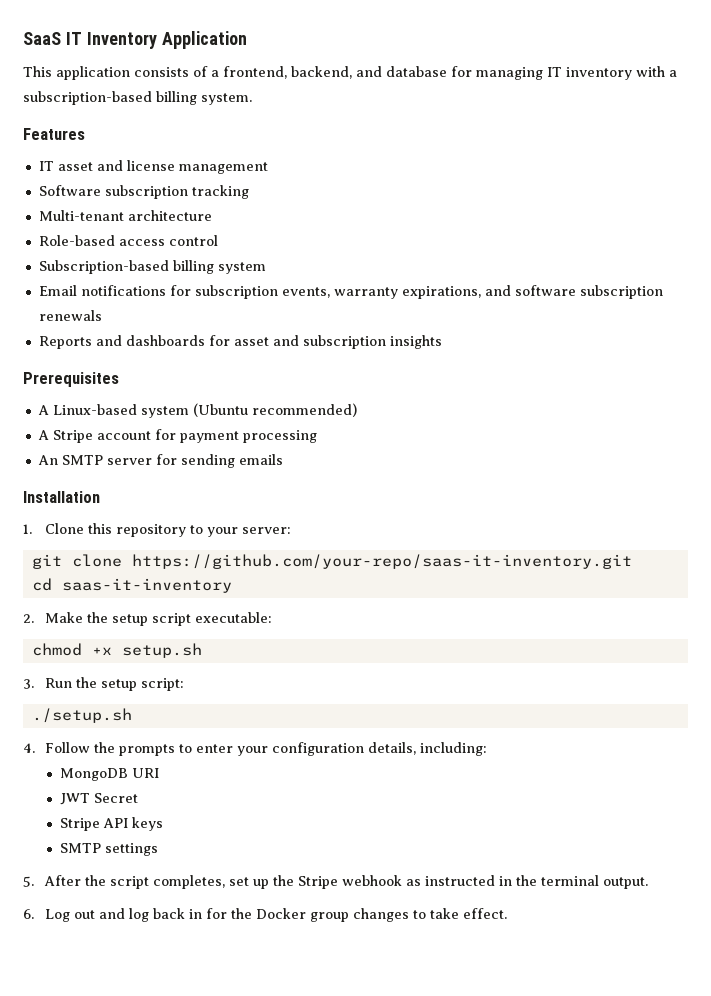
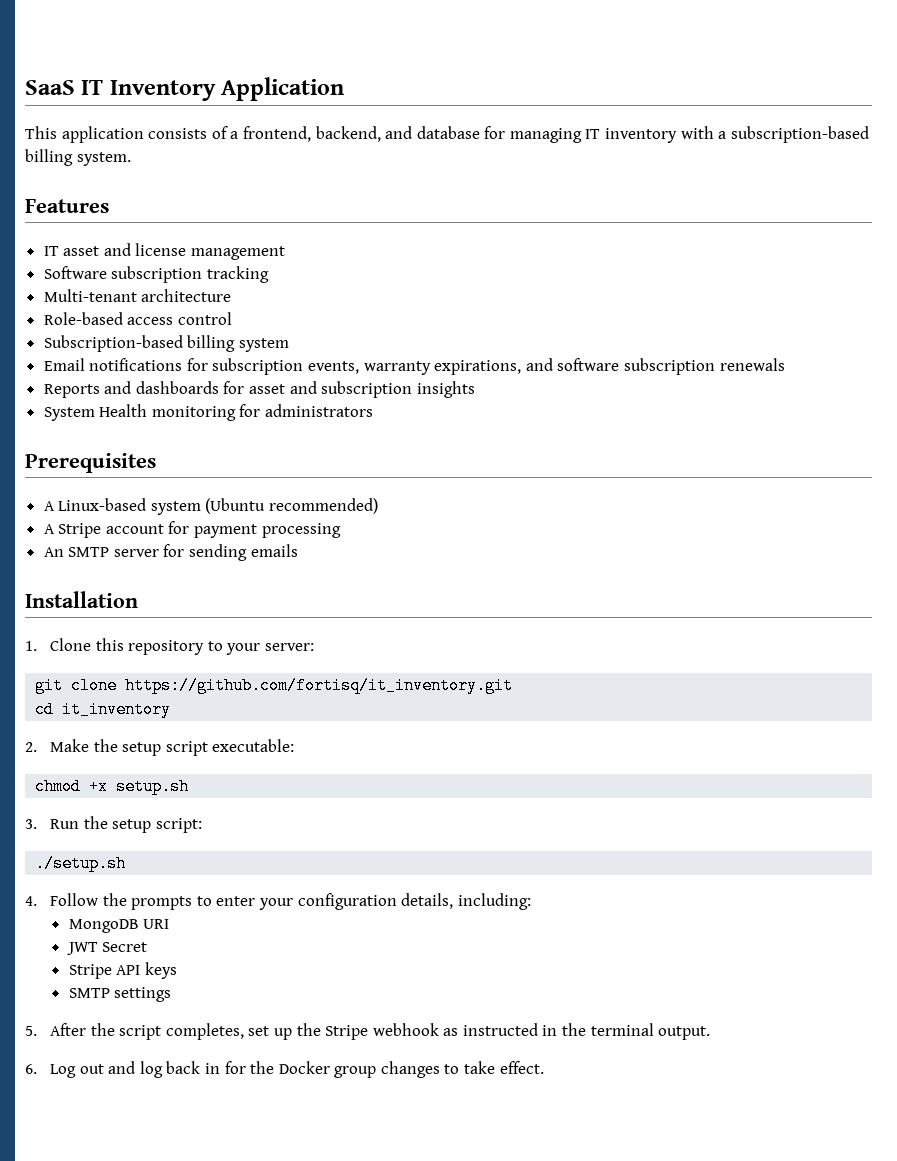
(442, 342) none -> [43,404,374,421] // System Health monitoring for administrators
[131,554,632,569] https://github.com/your-repo/saas-it-inventory.git -> [125,677,514,694] https://github.com/fortisq/it_inventory.git
[61,578,232,593] saas-it-inventory -> [62,701,172,718] it_inventory

